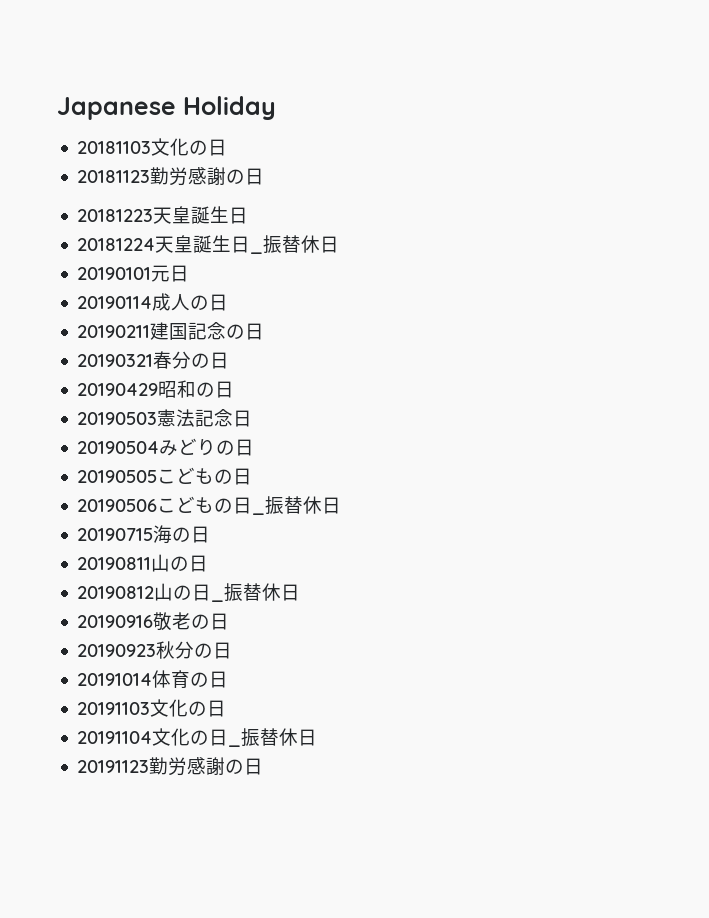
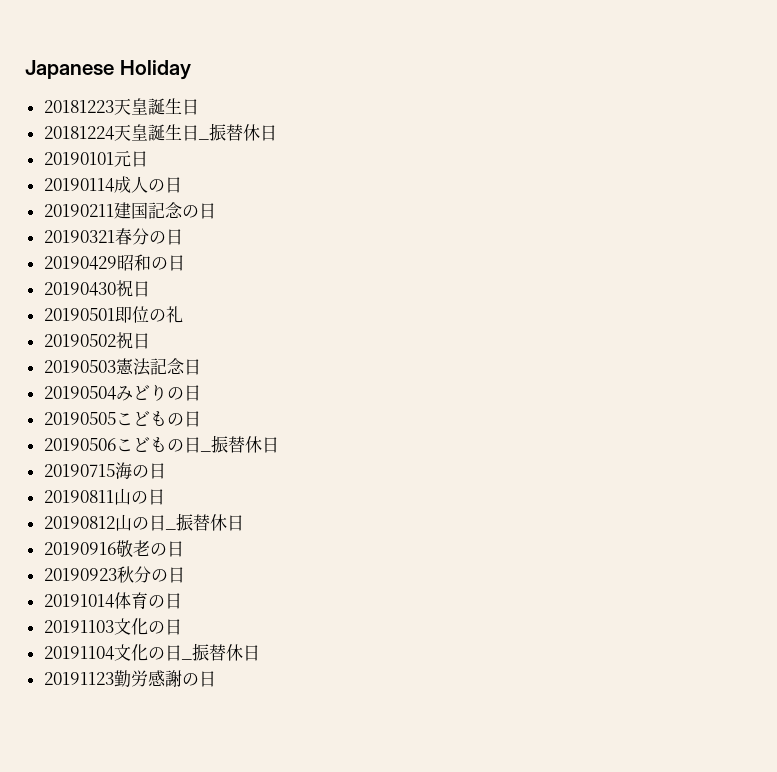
[77,138,228,156] [77,167,265,186] // 20181103文化の日 // 20181123勤労感謝の日 -> (191, 70) none
(235, 389) none -> [43,280,150,297] [43,306,183,323] [43,332,150,349] // 20190430祝日 // 20190501即位の礼 // 20190502祝日

